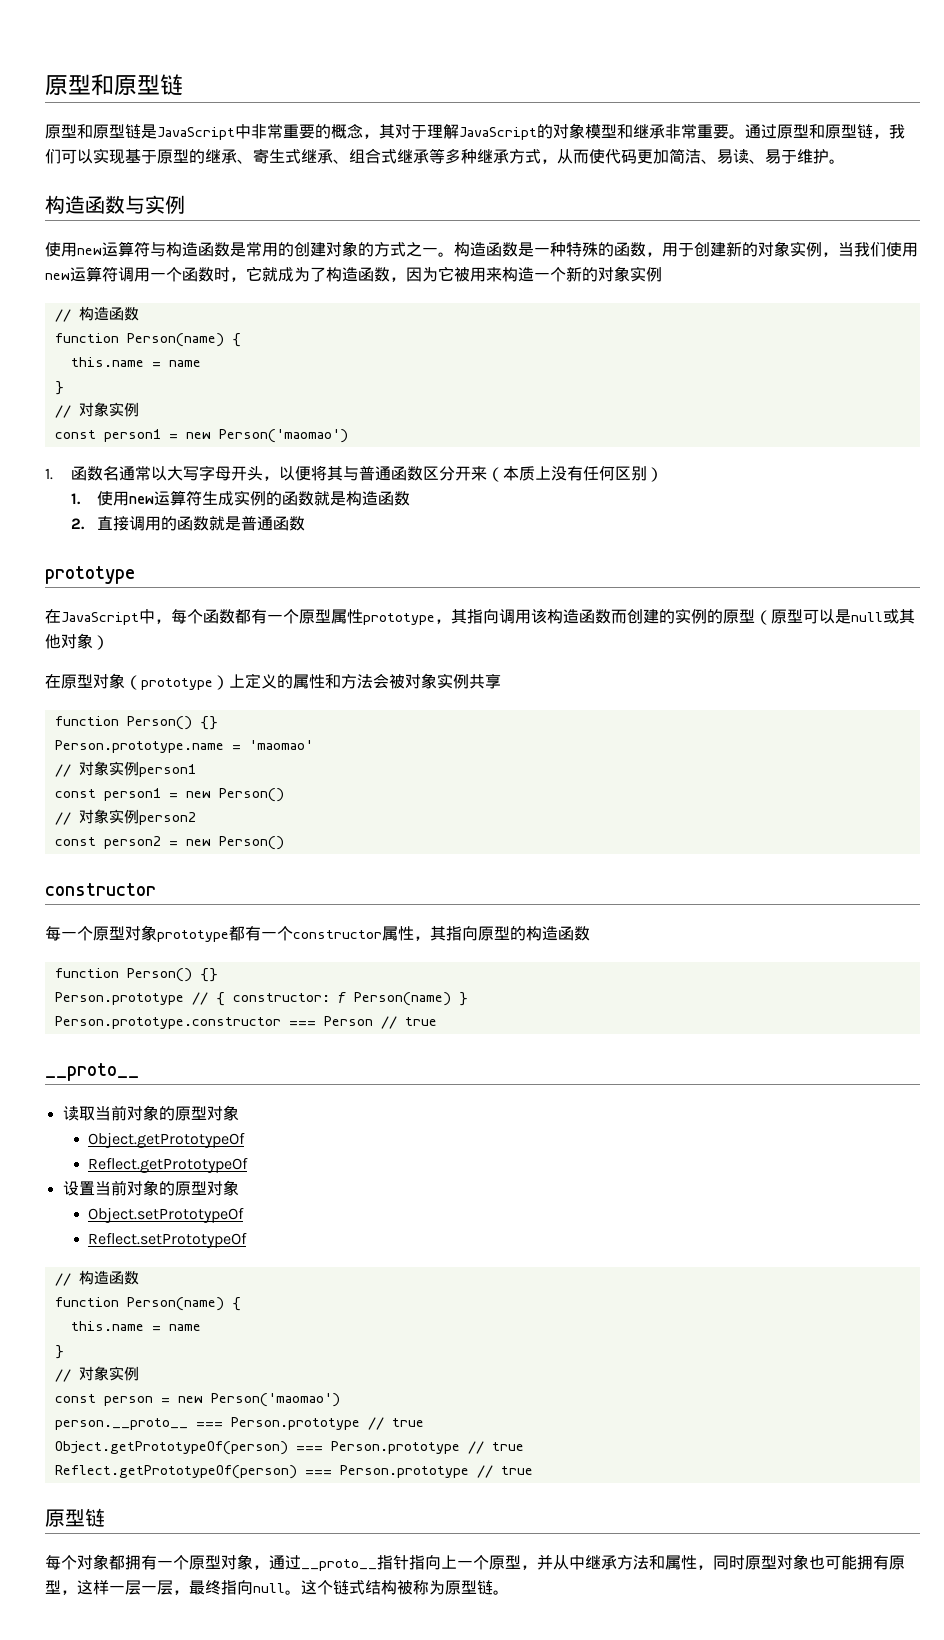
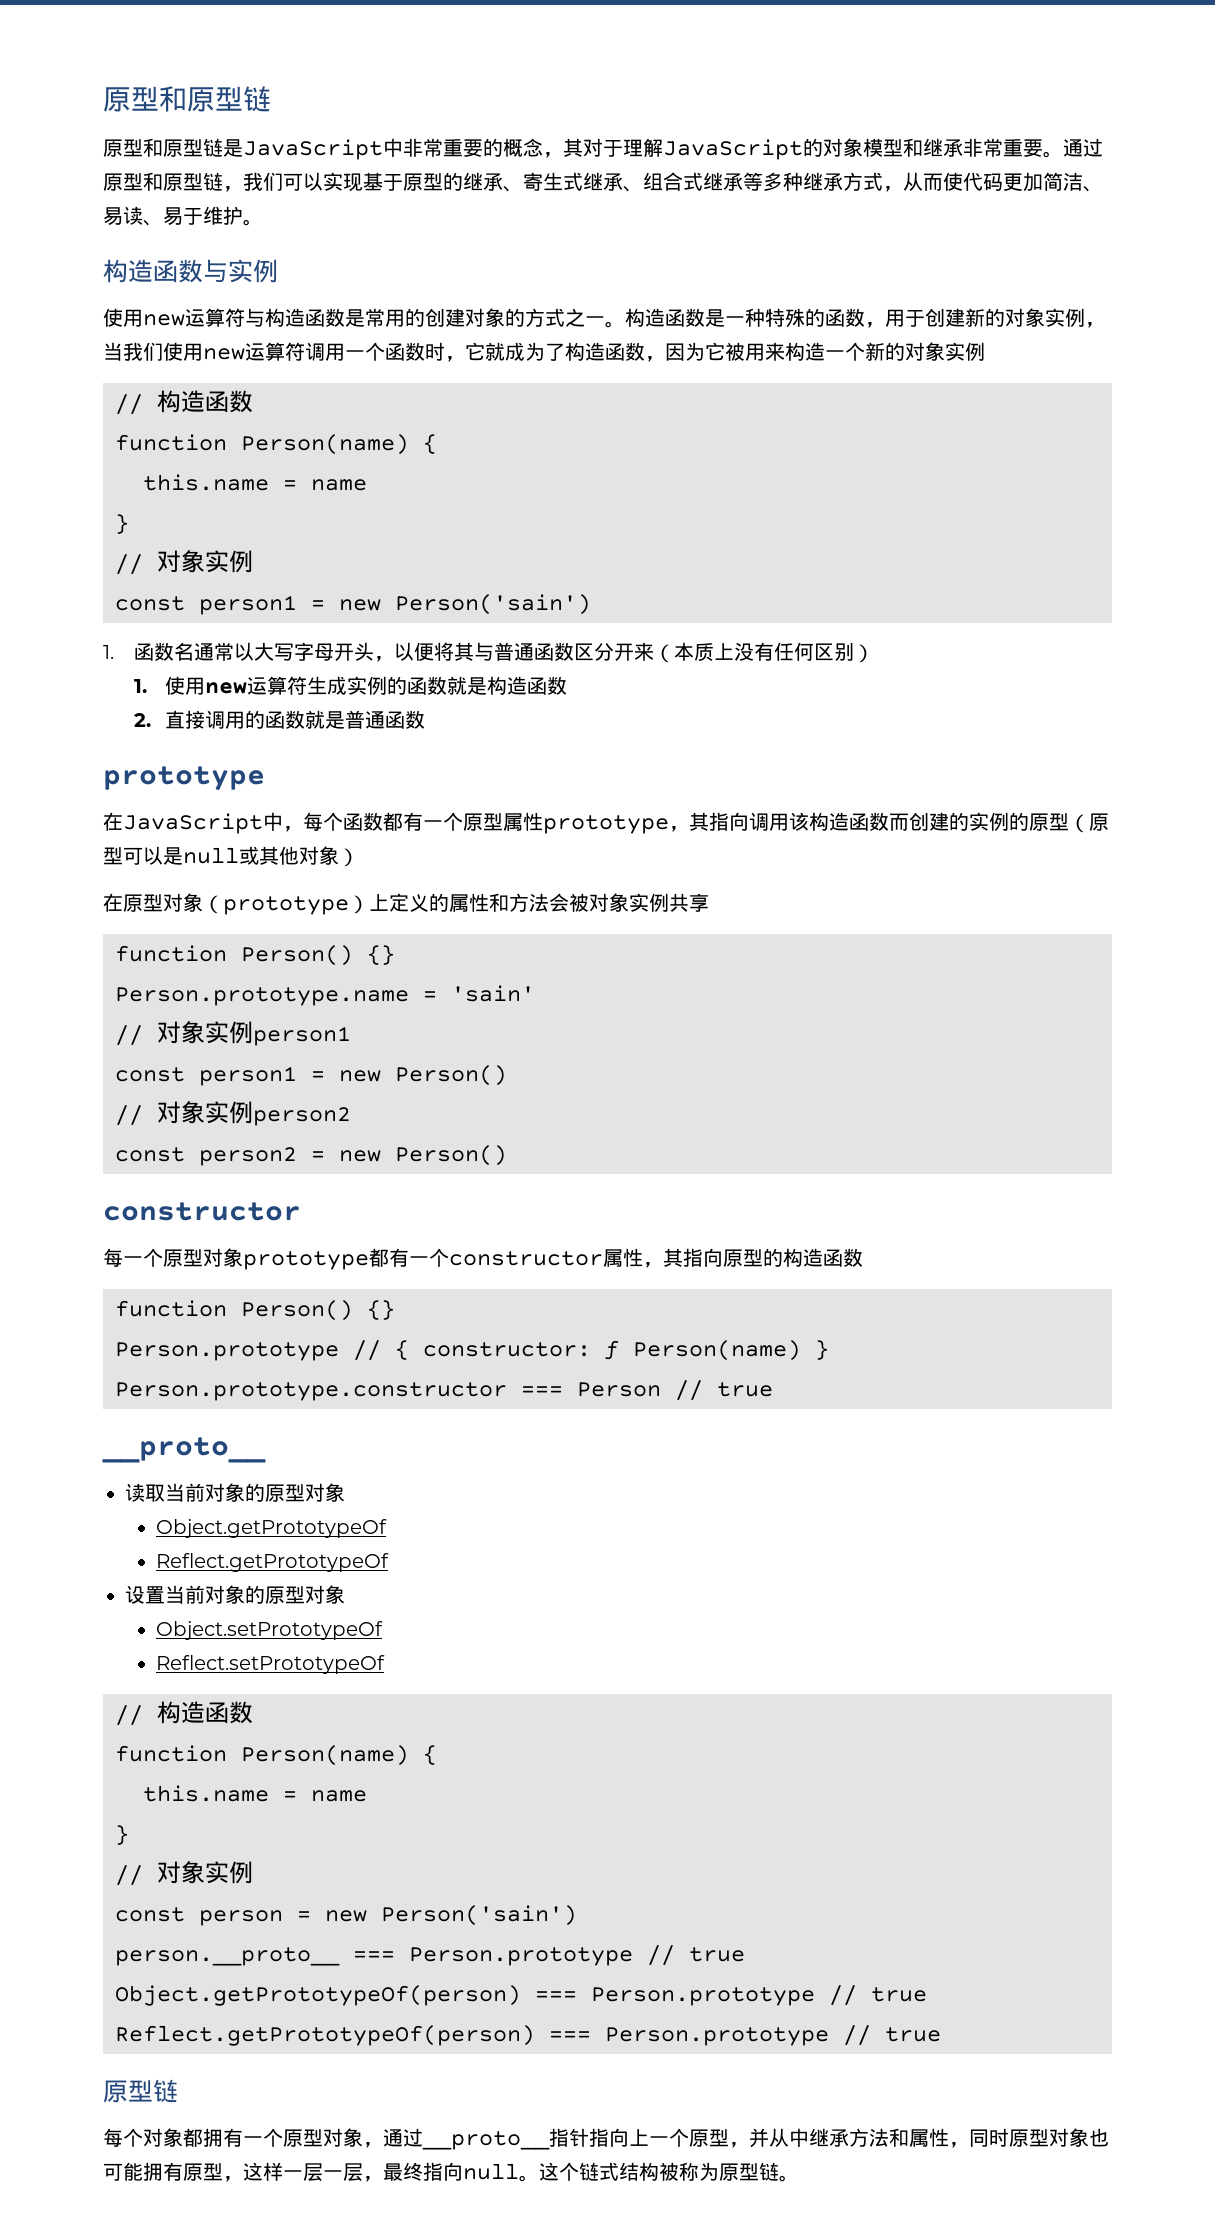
[218,429,348,443] Person('maomao') -> [395,594,591,615] Person('sain')
[248,740,313,750] 'maomao' -> [451,985,535,1002] 'sain'
[210,1393,340,1407] Person('maomao') -> [381,1905,577,1926] Person('sain')

